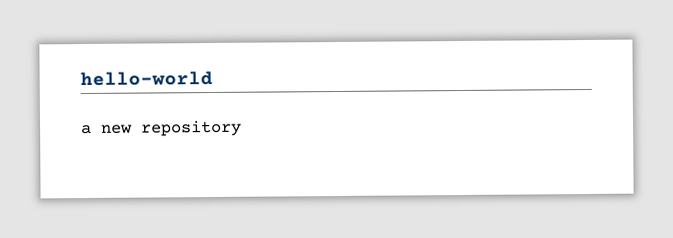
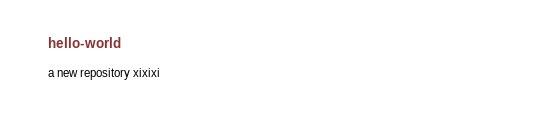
(242, 128) none -> [133,68,161,77] xixixi

